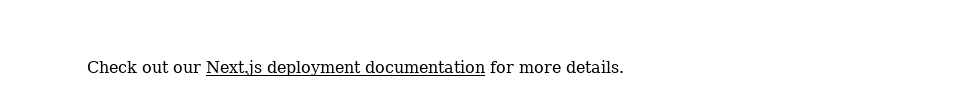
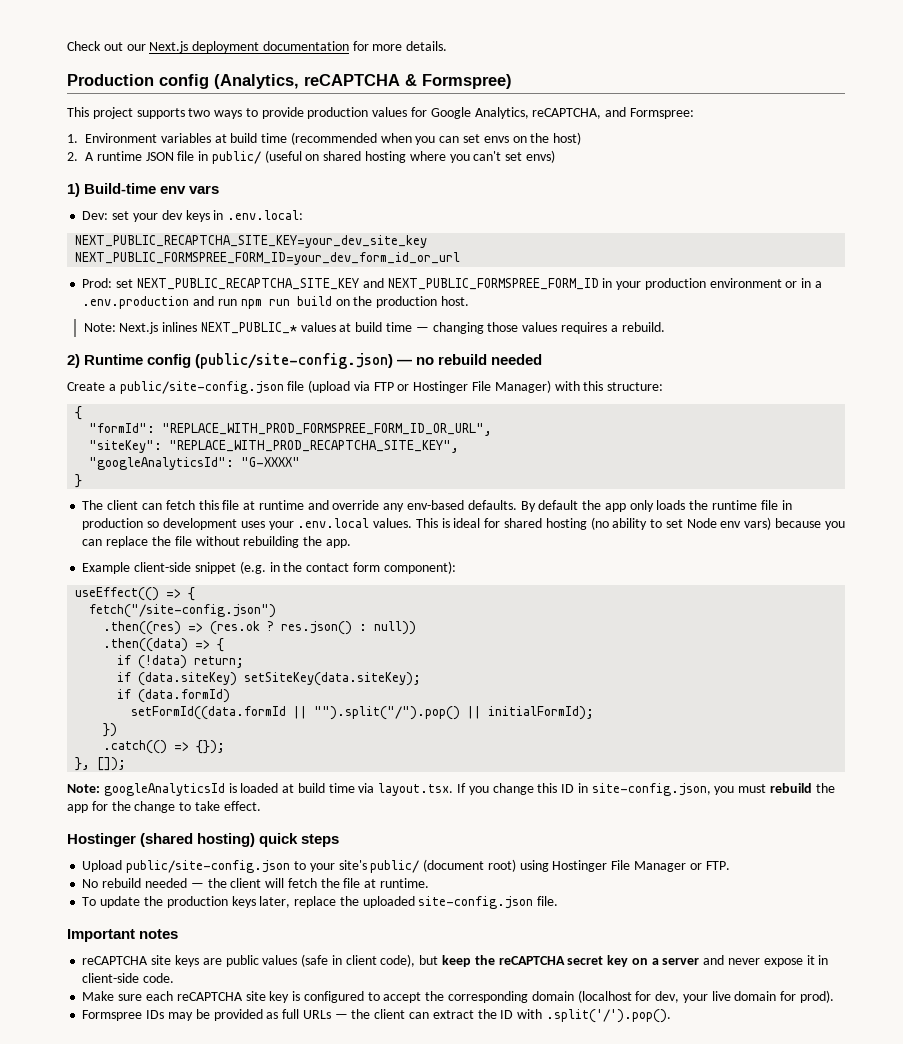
(624, 66) none -> [67,74,512,89] [67,107,694,119] [67,132,582,145] [67,150,555,164] [67,183,220,197] [82,210,304,222] [75,235,428,248] [75,252,461,265] [82,278,822,290] [82,296,469,309] [83,322,665,334] [67,353,543,369] [67,380,664,394] [75,406,83,420] [89,423,493,436] [89,440,460,453] [89,457,301,470] [75,474,83,488] [82,500,792,512] [82,517,845,530] [82,536,351,548] [82,561,456,574] [75,587,196,601] [89,604,277,618] [103,621,417,635] [103,638,225,652] [117,655,245,669] [117,672,422,686] [117,689,231,703] [131,706,595,720] [103,723,118,737] [103,740,226,754] [75,757,127,771] [67,783,835,796] [67,801,261,813] [67,833,340,847] [82,859,730,873] [82,878,429,888] [82,896,559,909] [67,929,179,942] [82,954,829,967] [82,973,175,983] [82,990,834,1003] [82,1009,671,1023] // Production config (Analytics, reCAPTCHA & Formspree) // This project supports two ways to provide production values for Google Analytics, reCAPTCHA, and Formspree: // 1. Environment variables at build time (recommended when you can set envs on the host) // 2. A runtime JSON file in public/ (useful on shared hosting where you can't set envs) // 1) Build-time env vars // Dev: set your dev keys in .env.local: // NEXT_PUBLIC_RECAPTCHA_SITE_KEY=your_dev_site_key // NEXT_PUBLIC_FORMSPREE_FORM_ID=your_dev_form_id_or_url // Prod: set NEXT_PUBLIC_RECAPTCHA_SITE_KEY and NEXT_PUBLIC_FORMSPREE_FORM_ID in your production environment or in a .env.production and run npm run build on the production host. // Note: Next.js inlines NEXT_PUBLIC_* values at build time — changing those values requires a rebuild. // 2) Runtime config (public/site-config.json) — no rebuild needed // Create a public/site-config.json file (upload via FTP or Hostinger File Manager) with this structure: // { // "formId": "REPLACE_WITH_PROD_FORMSPREE_FORM_ID_OR_URL", // "siteKey": "REPLACE_WITH_PROD_RECAPTCHA_SITE_KEY", // "googleAnalyticsId": "G-XXXX" // } // The client can fetch this file at runtime and override any env-based defaults. By default the app only loads the runtime file in production so development uses your .env.local values. This is ideal for shared hosting (no ability to set Node env vars) because you can replace the file without rebuilding the app. // Example client-side snippet (e.g. in the contact form component): // useEffect(() => { // fetch("/site-config.json") // .then((res) => (res.ok ? res.json() : null)) // .then((data) => { // if (!data) return; // if (data.siteKey) setSiteKey(data.siteKey); // if (data.formId) // setFormId((data.formId || "").split("/").pop() || initialFormId); // }) // .catch(() => {}); // }, []); // Note: googleAnalyticsId is loaded at build time via layout.tsx. If you change this ID in site-config.json, you must rebuild the app for the change to take effect. // Hostinger (shared hosting) quick steps // Upload public/site-config.json to your site's public/ (document root) using Hostinger File Manager or FTP. // No rebuild needed — the client will fetch the file at runtime. // To update the production keys later, replace the uploaded site-config.json file. // Important notes // reCAPTCHA site keys are public values (safe in client code), but keep the reCAPTCHA secret key on a server and never expose it in client-side code. // Make sure each reCAPTCHA site key is configured to accept the corresponding domain (localhost for dev, your live domain for prod). // Formspree IDs may be provided as full URLs — the client can extract the ID with .split('/').pop().

